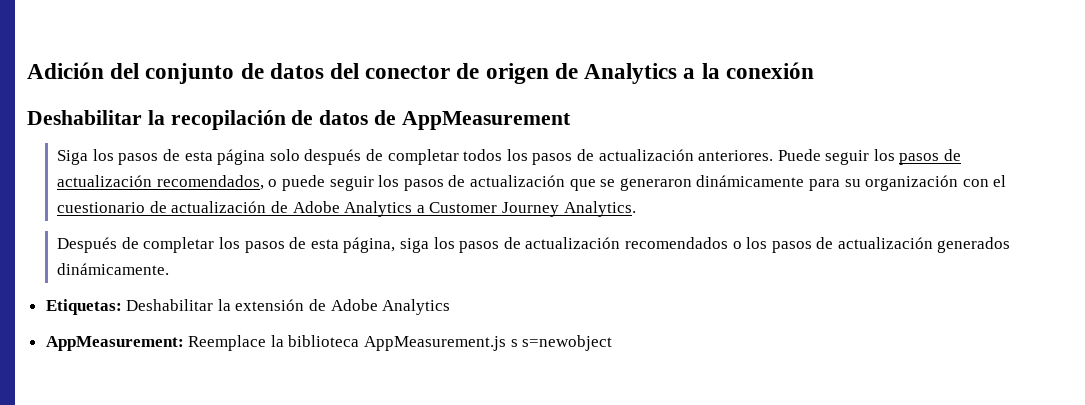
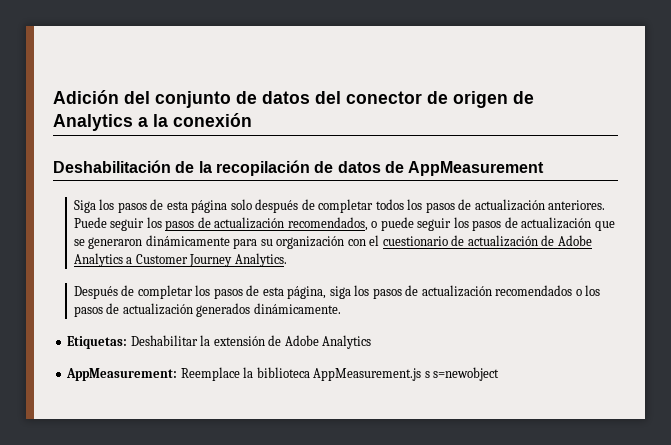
[27,110,142,125] Deshabilitar -> [53,160,195,173] Deshabilitación de

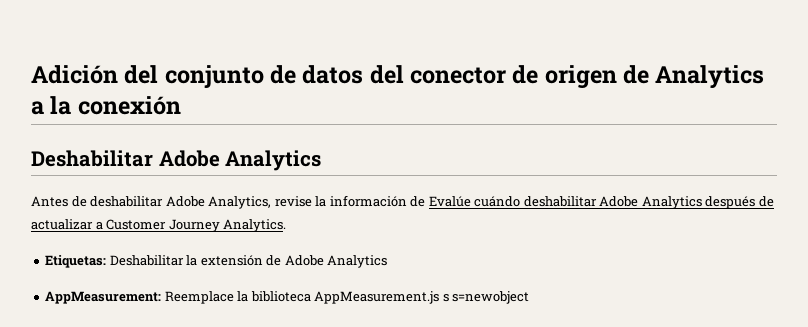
[53,160,545,176] [73,199,606,213] [73,217,615,231] [73,235,592,249] [73,253,287,267] [73,285,601,299] [73,303,341,317] Deshabilitación de la recopilación de datos de AppMeasurement // Siga los pasos de esta página solo después de completar todos los pasos de actualización anteriores. Puede seguir los pasos de actualización recomendados, o puede seguir los pasos de actualización que se generaron dinámicamente para su organización con el cuestionario de actualización de Adobe Analytics a Customer Journey Analytics. // Después de completar los pasos de esta página, siga los pasos de actualización recomendados o los pasos de actualización generados dinámicamente. -> [31,150,322,171] [31,195,774,209] [31,219,287,232] Deshabilitar Adobe Analytics // Antes de deshabilitar Adobe Analytics, revise la información de Evalúe cuándo deshabilitar Adobe Analytics después de actualizar a Customer Journey Analytics.

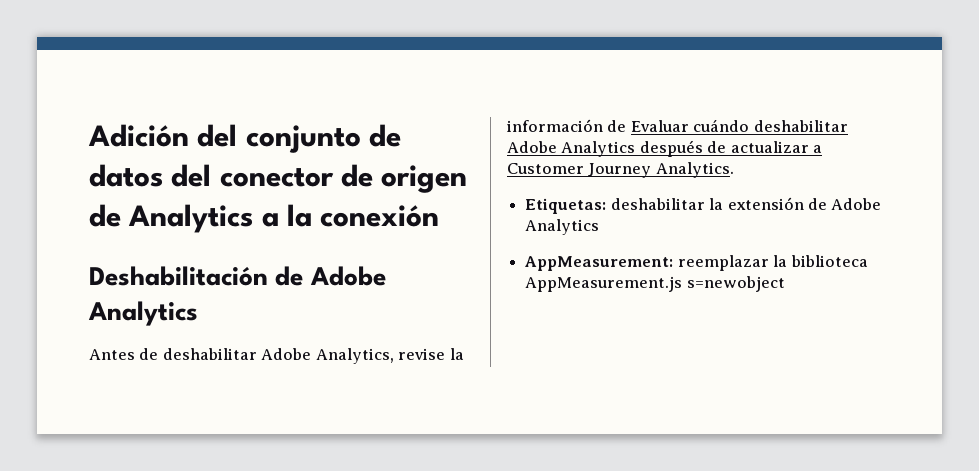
[31,150,153,167] Deshabilitar -> [89,266,304,286] Deshabilitación de
[428,196,471,207] Evalúe -> [630,120,689,132] Evaluar
[109,255,184,266] Deshabilitar -> [610,198,705,210] deshabilitar
[164,291,234,304] Reemplace -> [677,255,769,271] reemplazar
[442,294,449,302] s -> (683, 284) none

